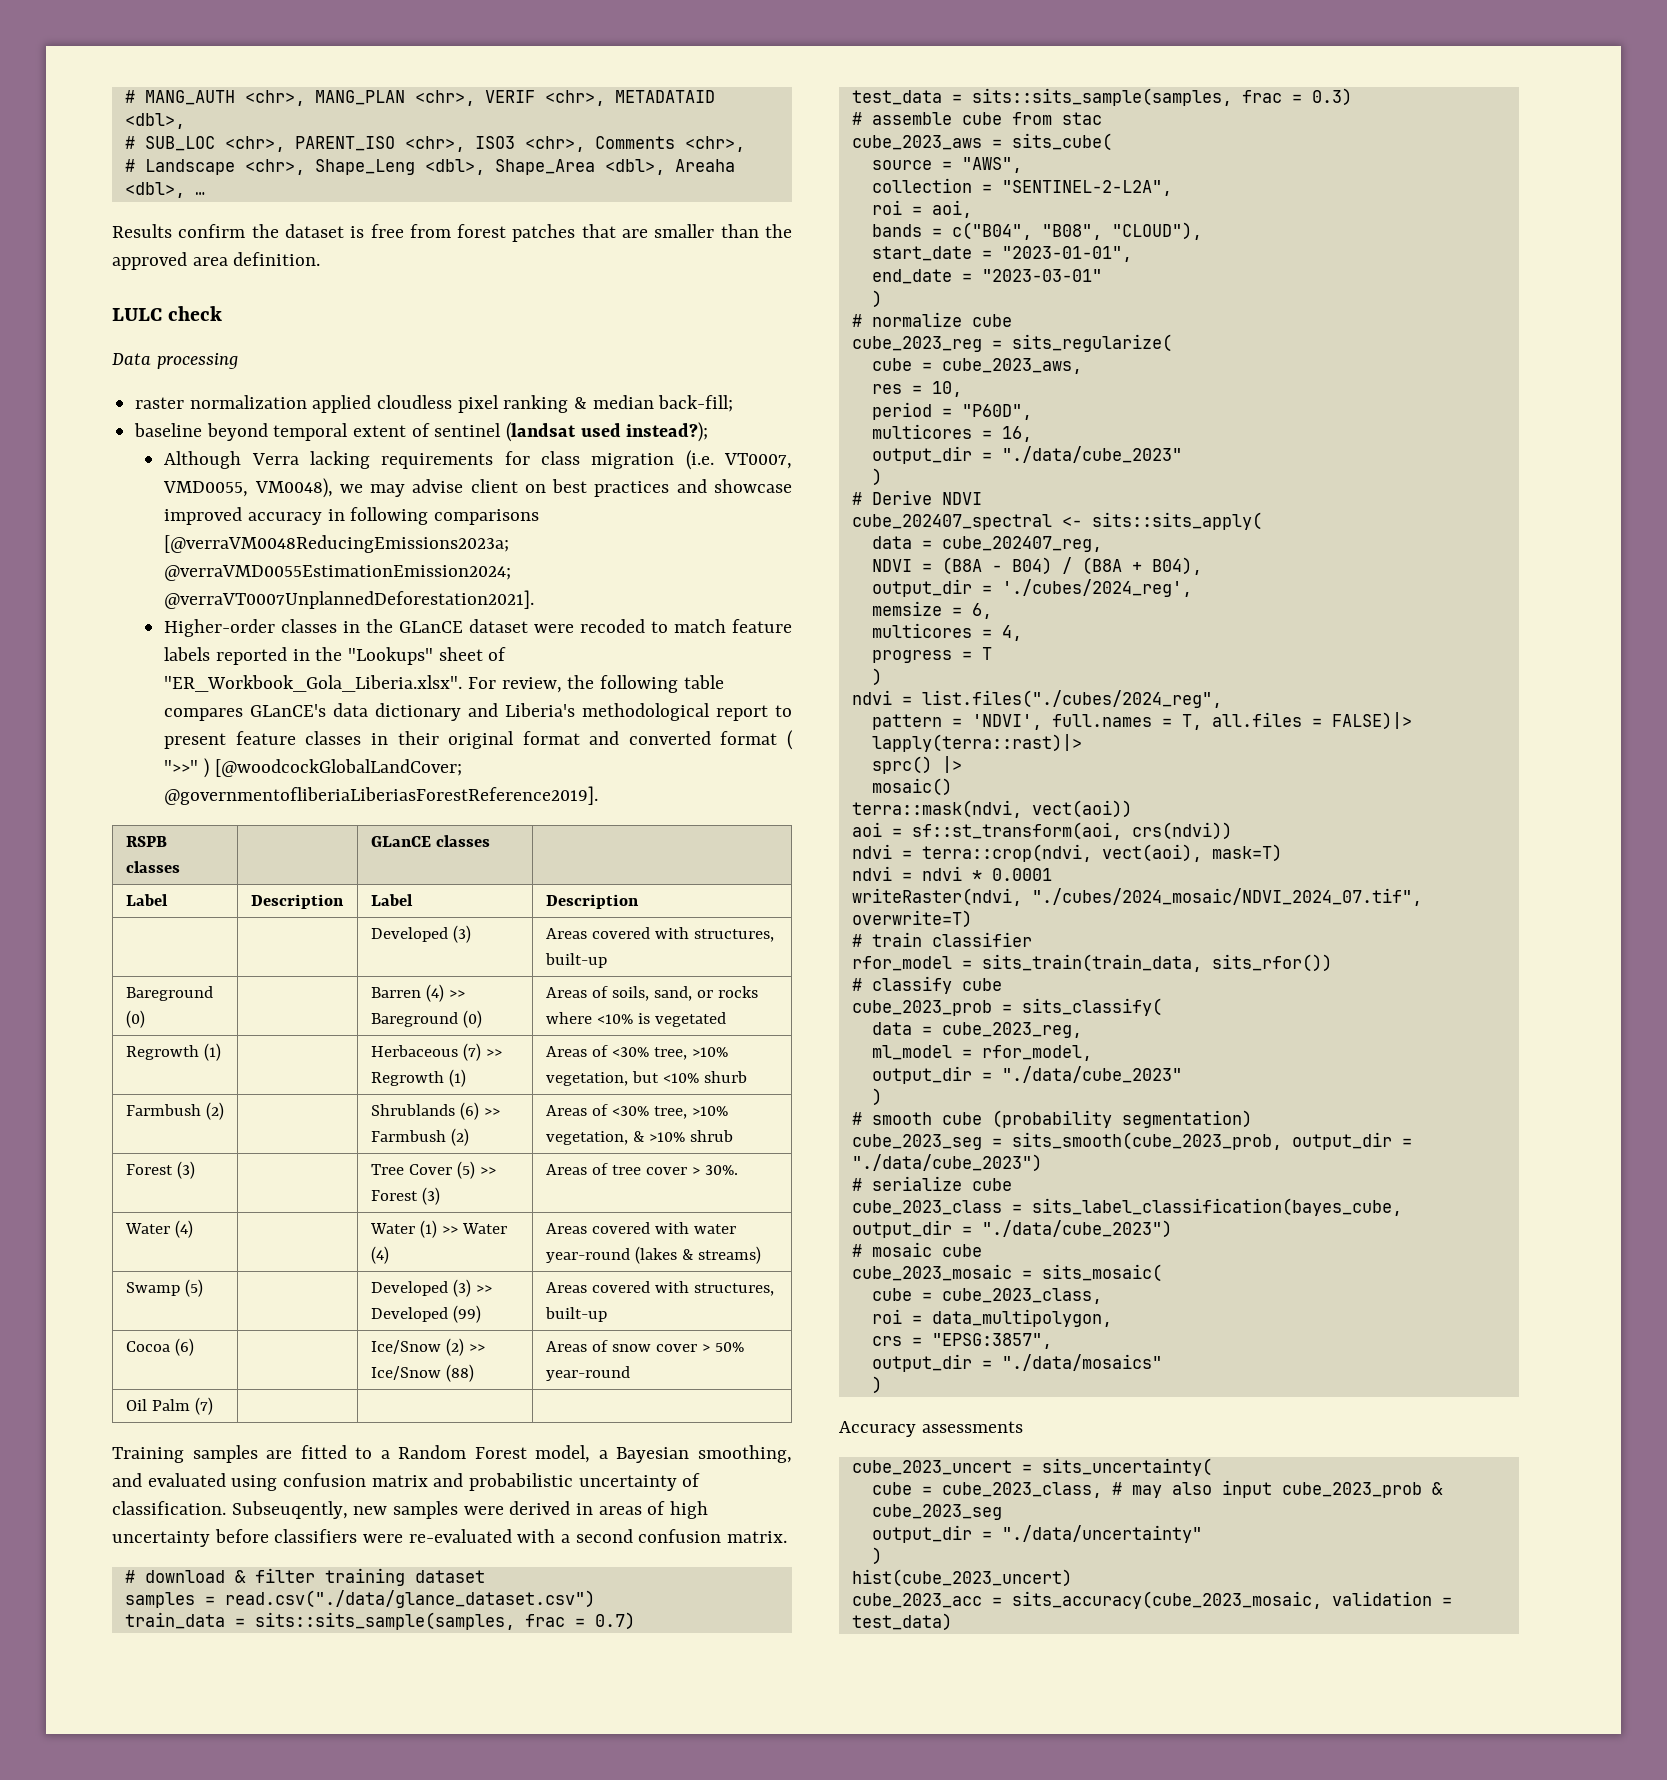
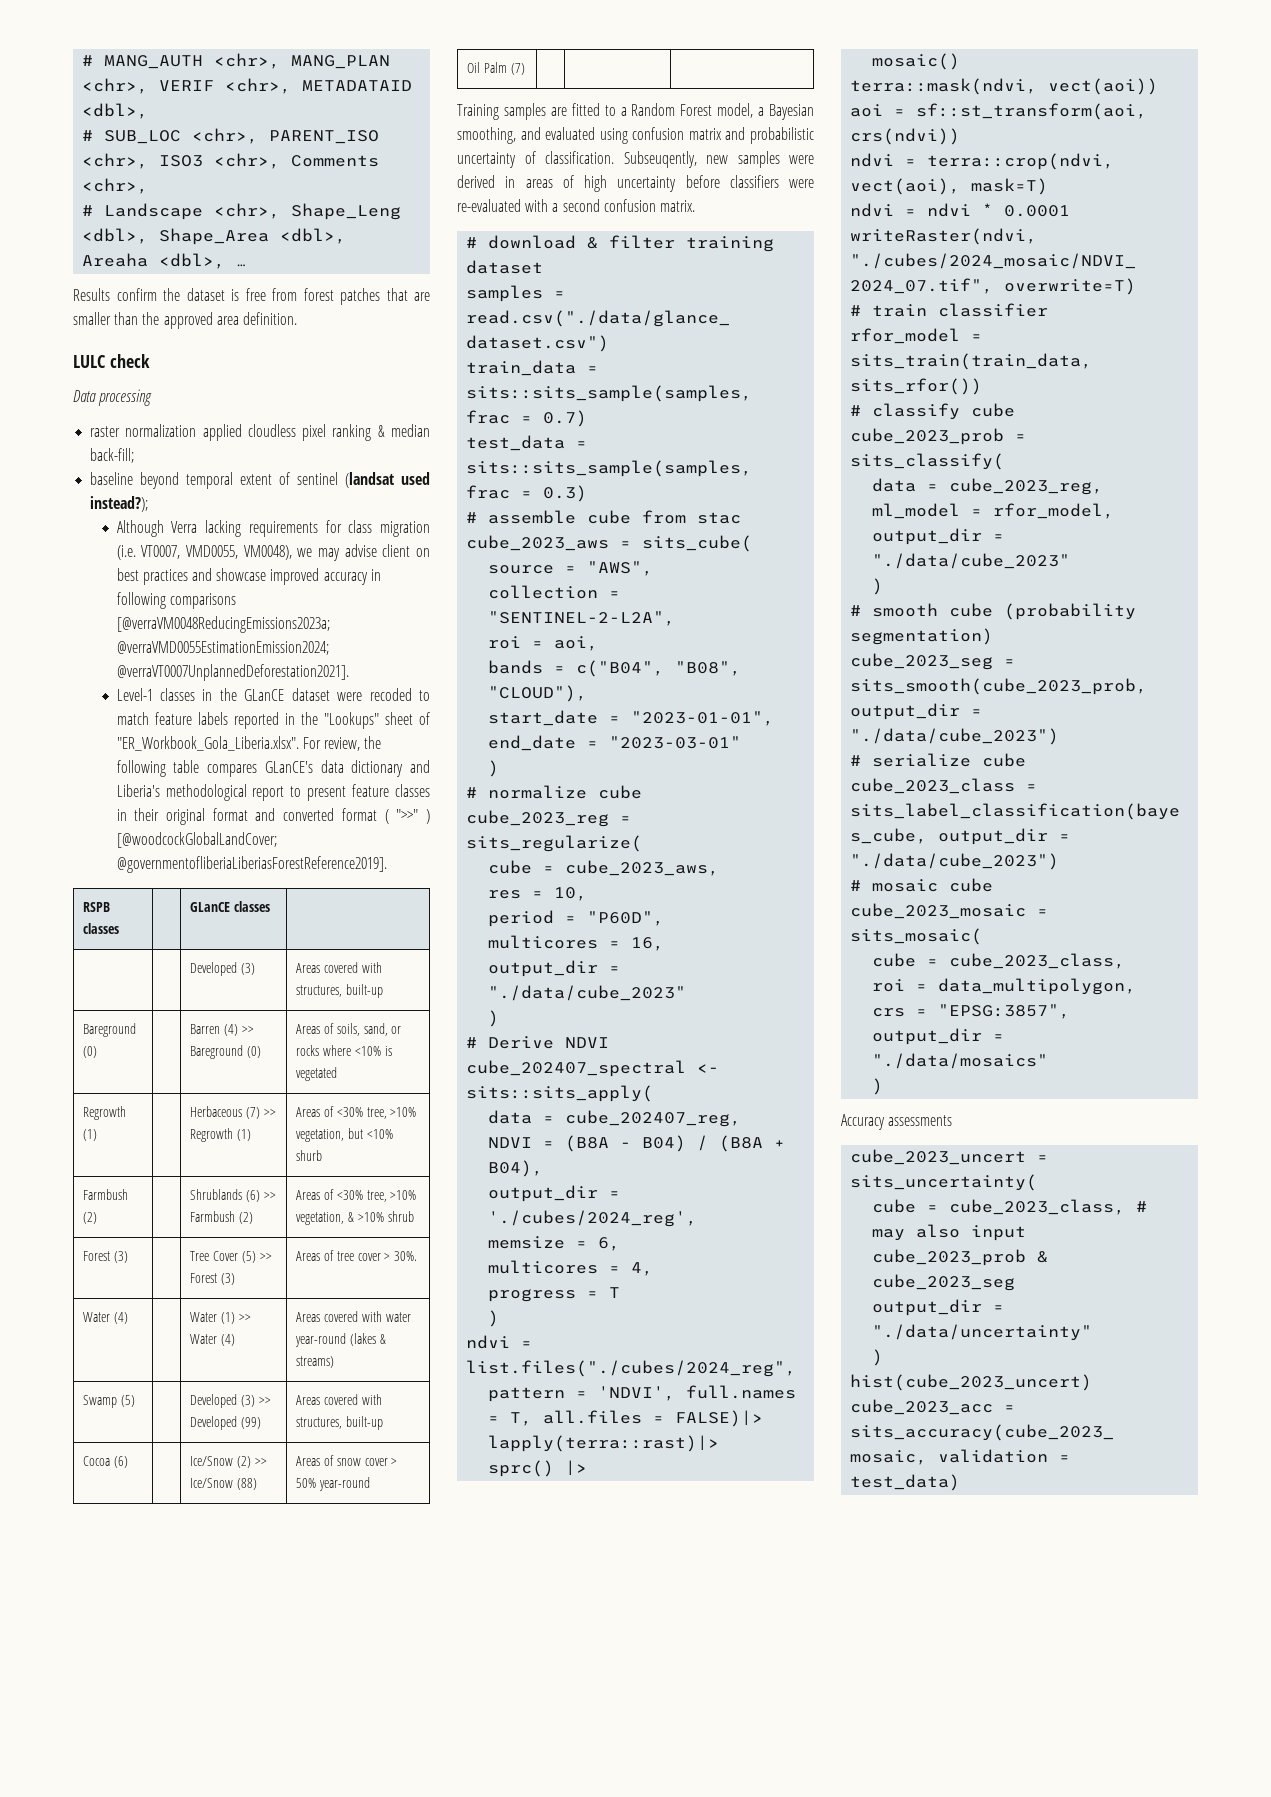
[164,619,276,637] Higher-order -> [116,688,153,701] Level-1
[125,894,168,906] [250,894,344,909] [370,894,413,906] [545,894,639,909] // Label | Description | Label | Description -> (271, 906) none

